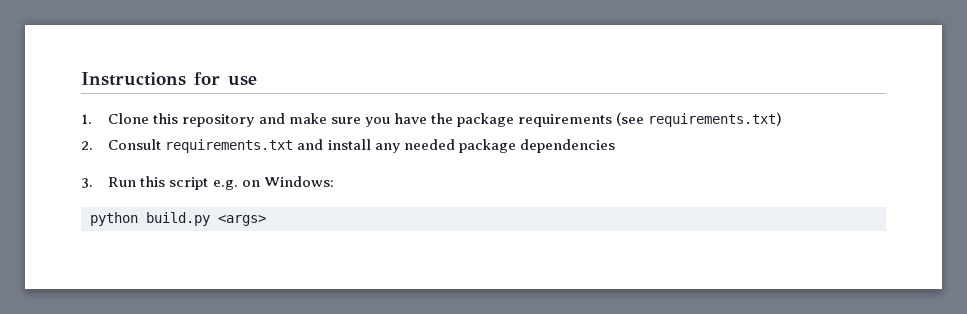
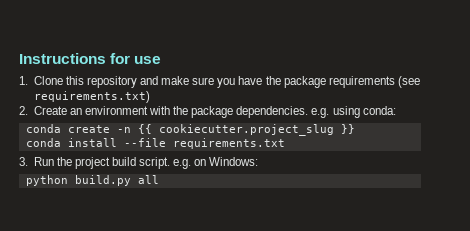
[108,139,615,153] [81,176,209,190] Consult requirements.txt and install any needed package dependencies // 3. Run this script -> [33,106,396,118] [25,124,355,136] [25,138,285,149] [19,157,171,169] Create an environment with the package dependencies. e.g. using conda: // conda create -n {{ cookiecutter.project_slug }} // conda install --file requirements.txt // 3. Run the project build script.
[218,215,266,226] <args> -> [137,175,159,184] all

